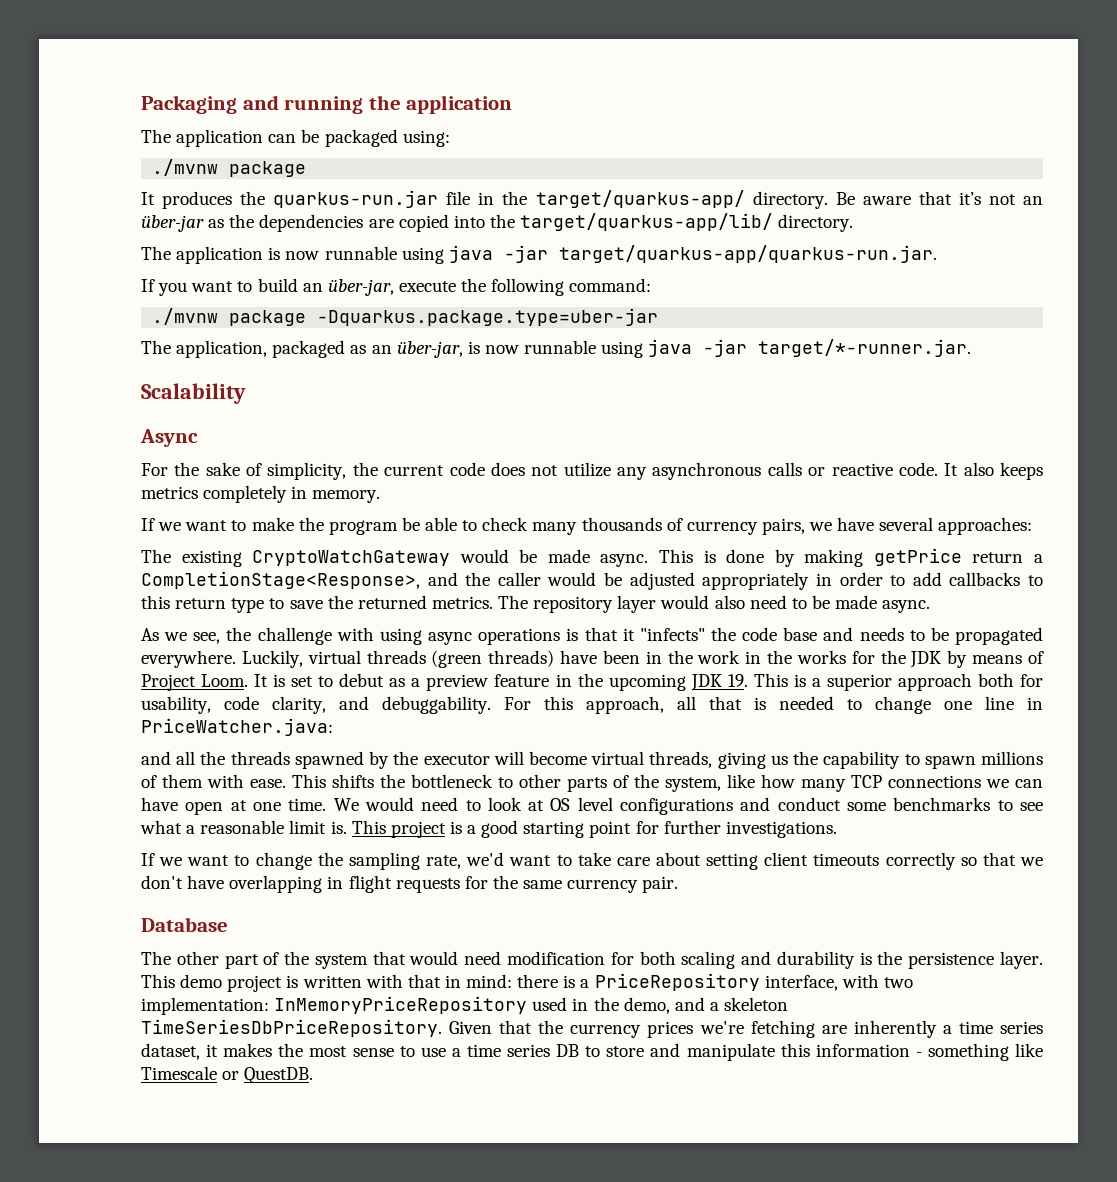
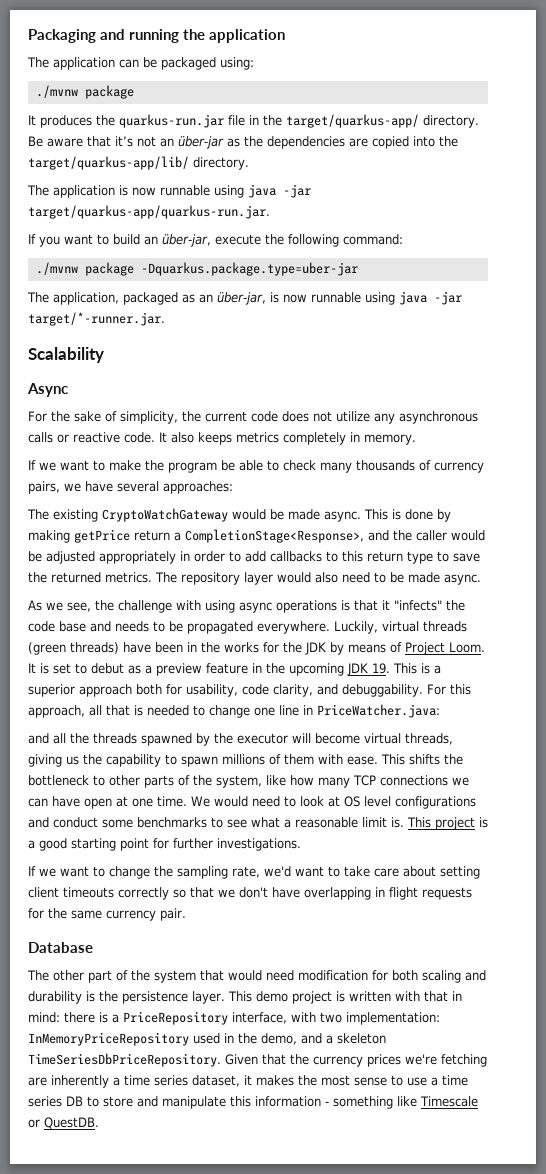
[697,650,793,664] work in the -> (220, 647) none

